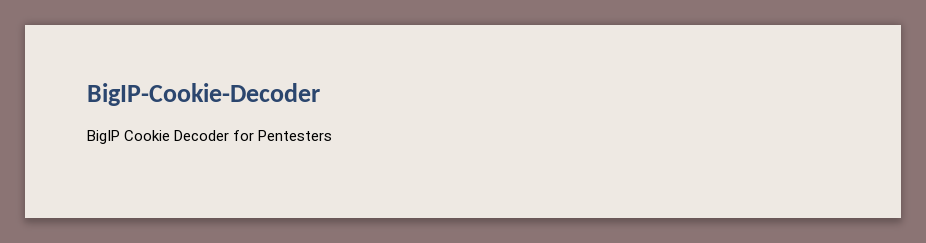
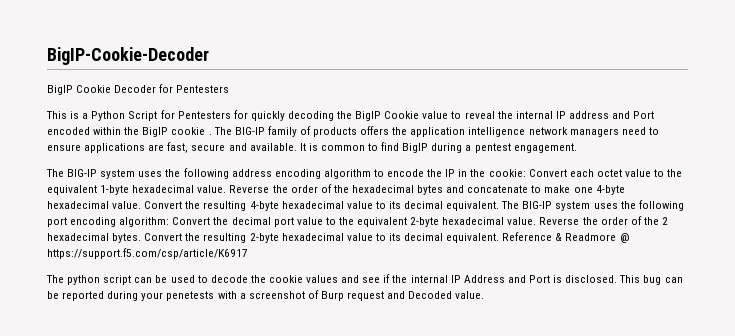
(333, 135) none -> [46,110,655,121] [47,126,659,137] [47,142,577,153] [46,168,683,179] [47,184,625,195] [47,200,684,211] [47,216,668,227] [47,232,630,243] [47,248,248,259] [46,274,683,285] [47,290,485,301] // This is a Python Script for Pentesters for quickly decoding the BigIP Cookie value to reveal the internal IP address and Port encoded within the BigIP cookie . The BIG-IP family of products offers the application intelligence network managers need to ensure applications are fast, secure and available. It is common to find BigIP during a pentest engagement. // The BIG-IP system uses the following address encoding algorithm to encode the IP in the cookie: Convert each octet value to the equivalent 1-byte hexadecimal value. Reverse the order of the hexadecimal bytes and concatenate to make one 4-byte hexadecimal value. Convert the resulting 4-byte hexadecimal value to its decimal equivalent. The BIG-IP system uses the following port encoding algorithm: Convert the decimal port value to the equivalent 2-byte hexadecimal value. Reverse the order of the 2 hexadecimal bytes. Convert the resulting 2-byte hexadecimal value to its decimal equivalent. Reference & Readmore @ https://support.f5.com/csp/article/K6917 // The python script can be used to decode the cookie values and see if the internal IP Address and Port is disclosed. This bug can be reported during your penetests with a screenshot of Burp request and Decoded value.

